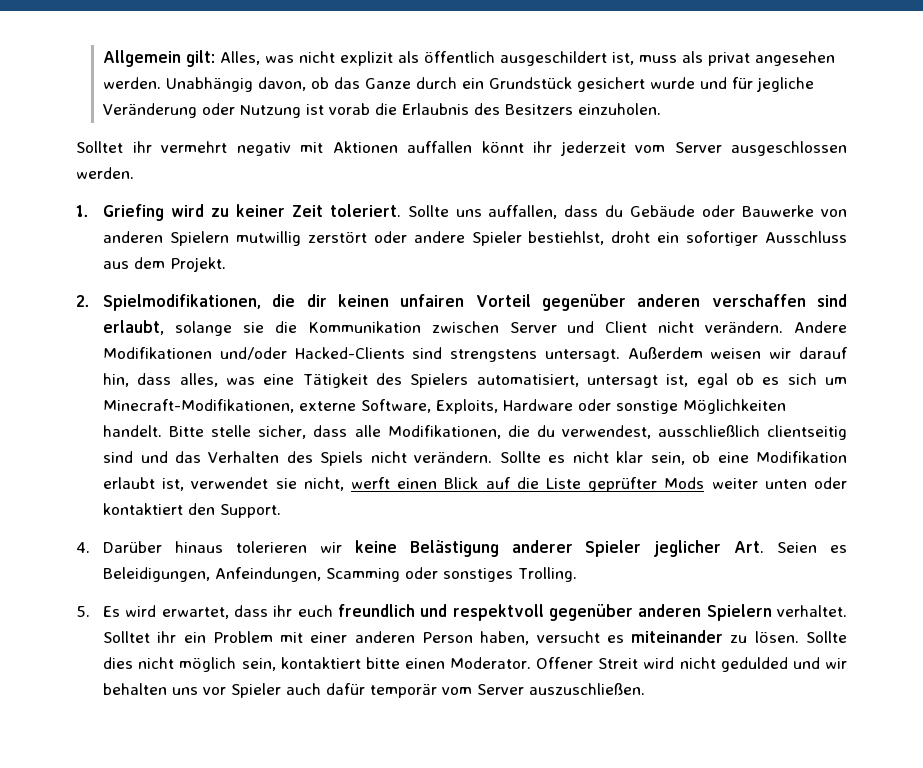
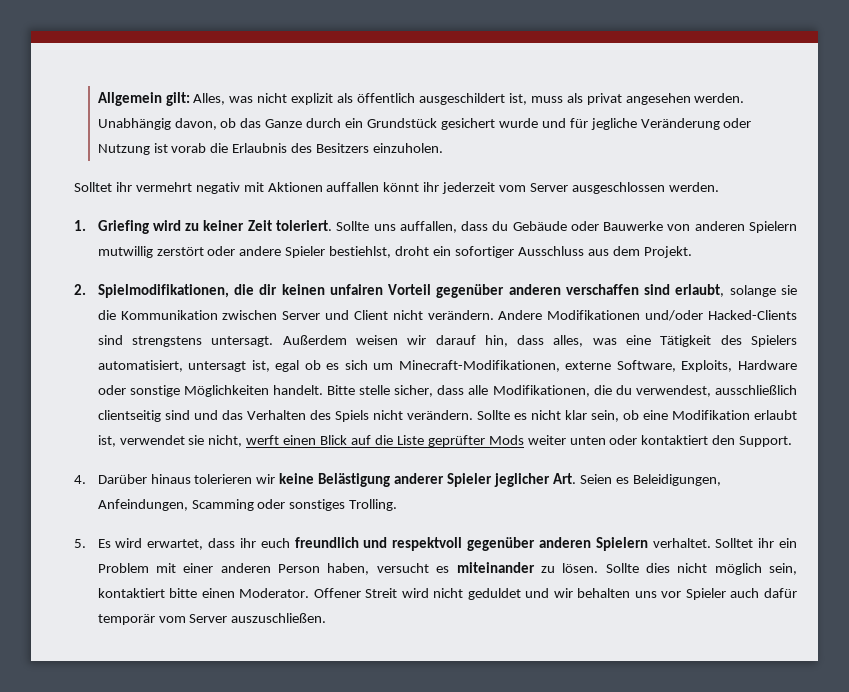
[720,657,788,672] gedulded -> [467,588,521,600] geduldet

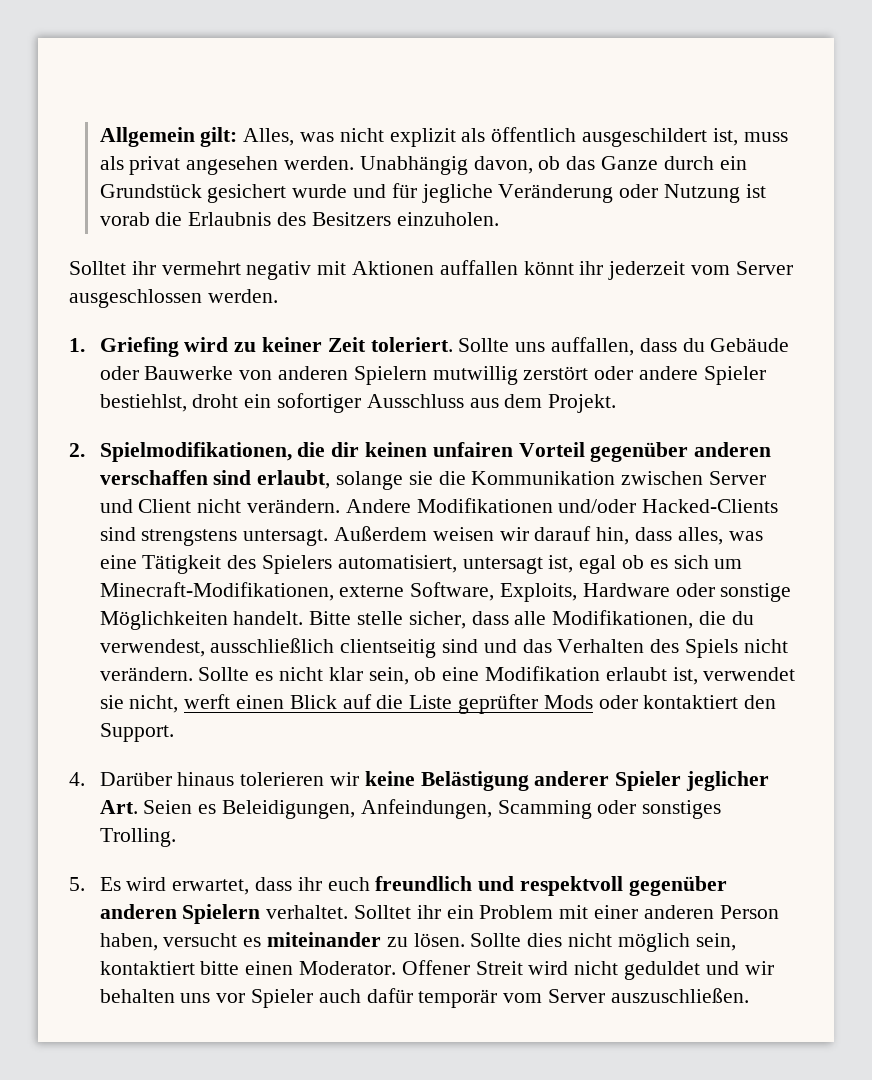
[527,435,606,445] weiter unten -> (593, 702) none

